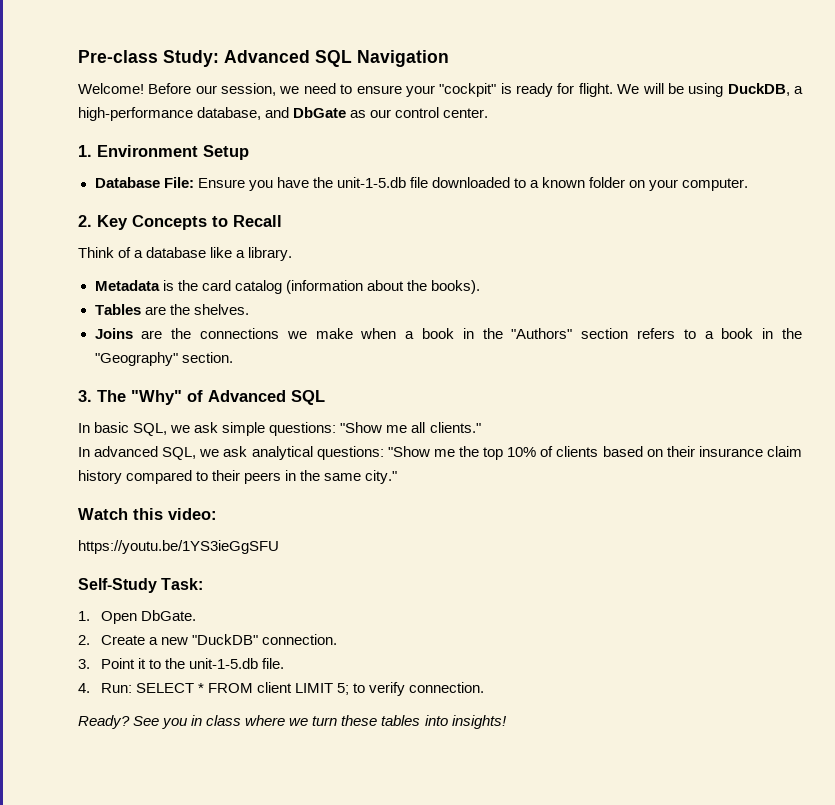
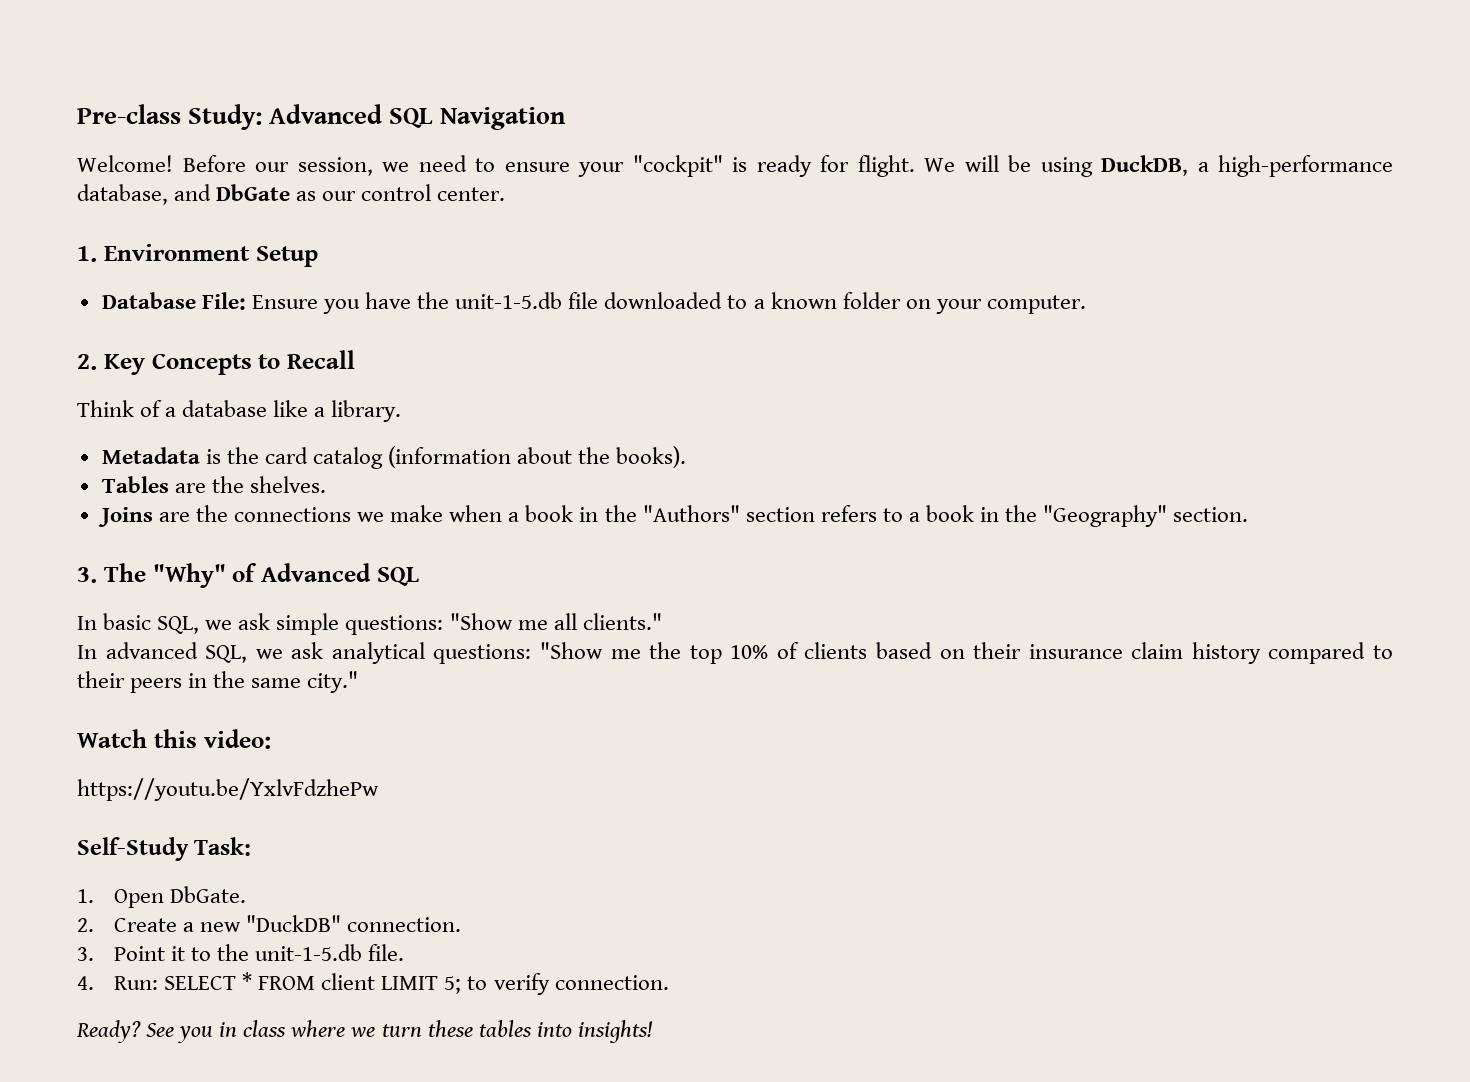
[78,540,279,554] https://youtu.be/1YS3ieGgSFU -> [77,778,379,801] https://youtu.be/YxlvFdzhePw

